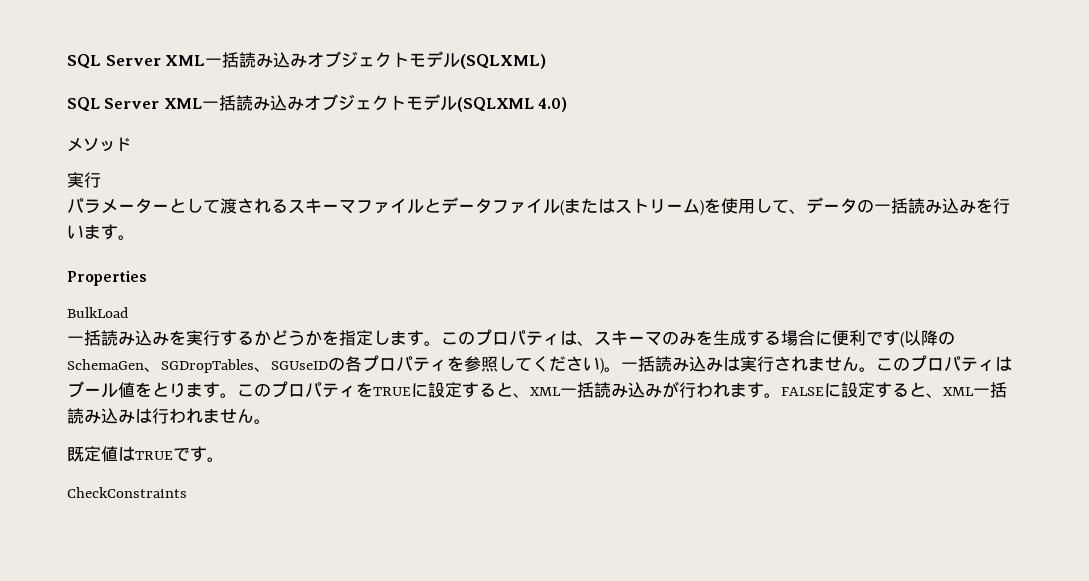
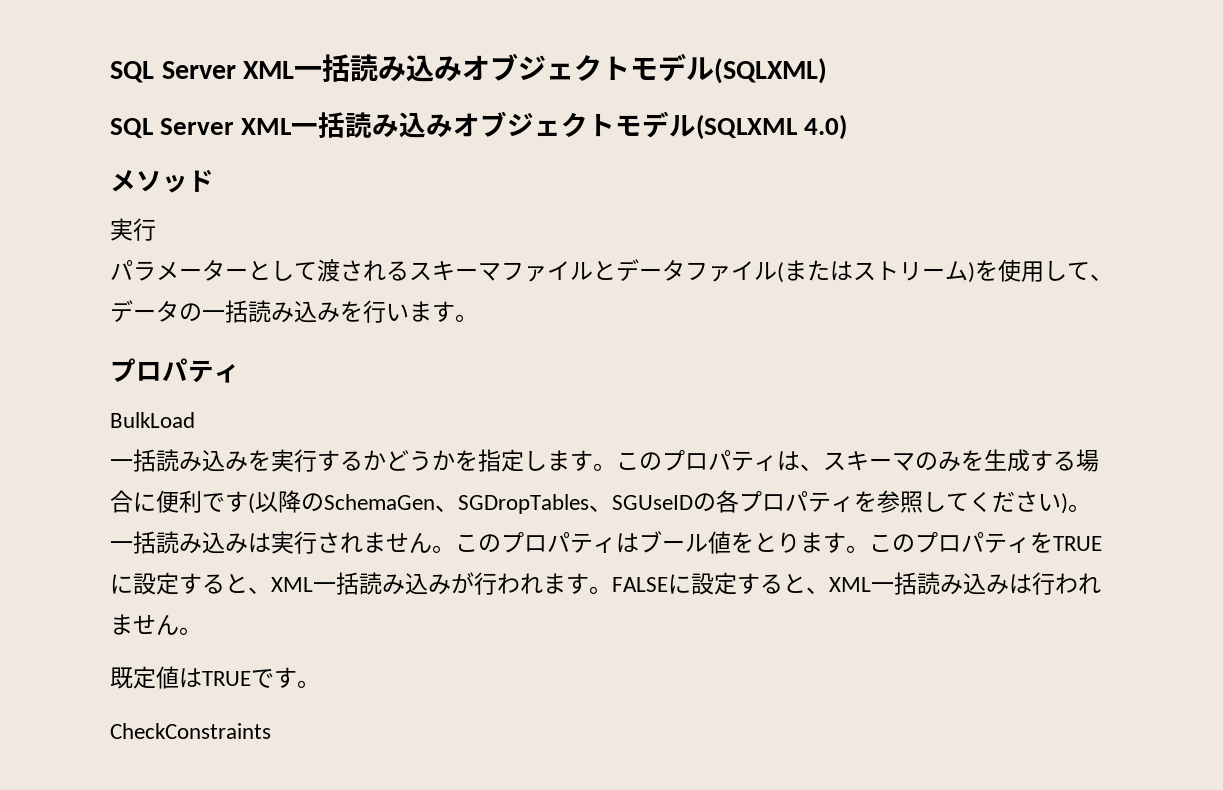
[67,270,147,286] Properties -> [110,358,240,383] プロパティ

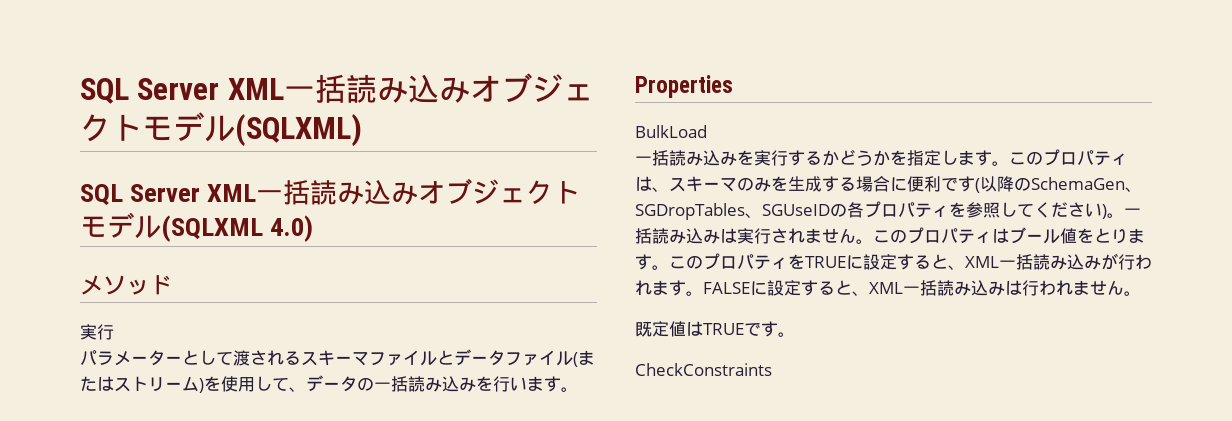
[110,358,240,383] プロパティ -> [635,75,733,98] Properties

